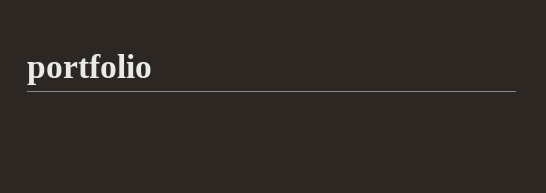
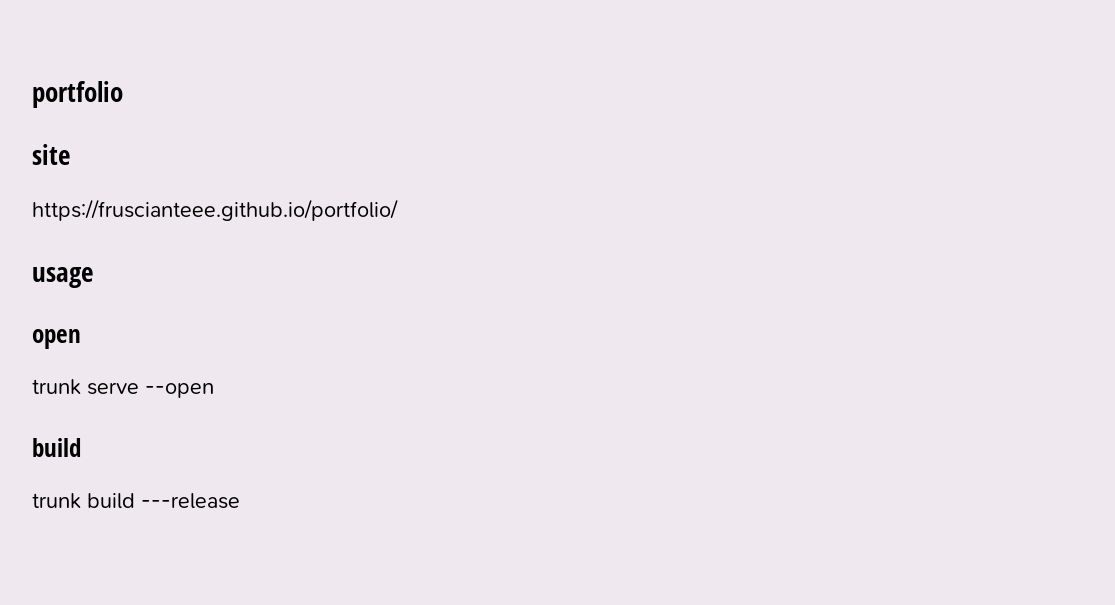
(152, 69) none -> [32,144,70,165] [32,199,398,221] [32,267,93,288] [32,329,81,349] [32,379,214,398] [32,438,81,457] [32,493,240,509] // site // https://fruscianteee.github.io/portfolio/ // usage // open // trunk serve --open // build // trunk build ---release

